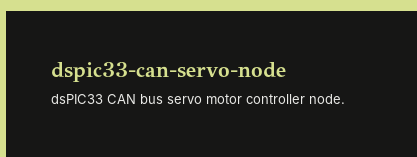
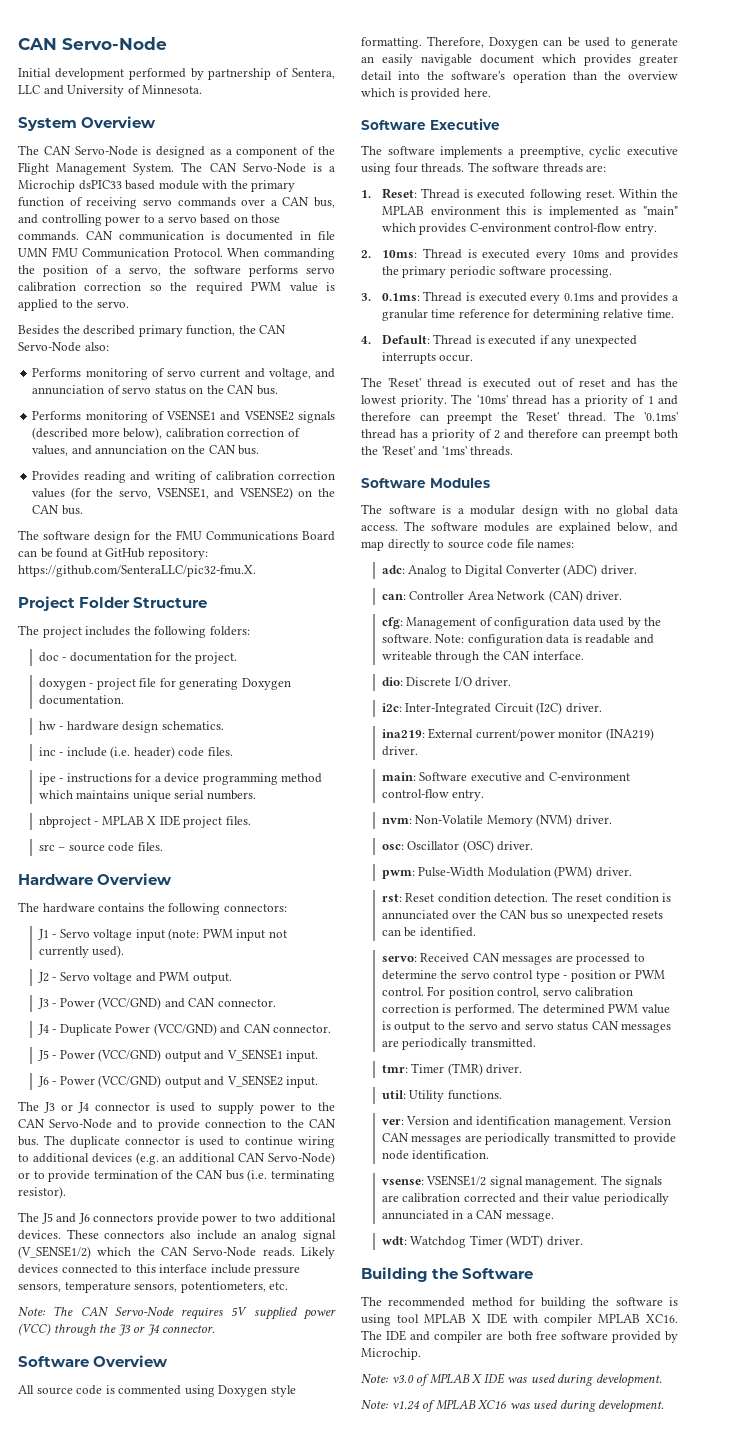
[51,62,286,82] [51,94,345,104] dspic33-can-servo-node // dsPIC33 CAN bus servo motor controller node. -> [18,37,167,50] [18,68,335,80] [18,85,203,97] [18,116,157,131] [18,145,335,158] [18,162,335,175] [18,180,296,192] [18,197,335,209] [18,214,281,226] [18,231,335,241] [18,247,335,260] [18,265,335,277] [18,282,336,294] [18,299,129,311] [18,325,287,337] [18,342,109,352] [32,368,335,380] [32,385,278,395] [32,410,335,423] [32,427,301,440] [32,445,260,456] [32,471,335,483] [32,487,335,500] [32,505,83,515] [18,530,335,543] [18,548,208,560] [18,565,256,577] [18,596,208,611] [18,625,250,638] [38,652,238,664] [38,678,291,690] [38,695,124,705] [38,721,224,733] [38,746,233,759] [38,773,323,785] [38,790,256,802] [38,815,251,828] [38,842,163,852] [18,873,173,885] [18,902,287,915] [37,928,287,941] [38,945,125,958] [37,972,232,984] [37,997,276,1010] [37,1023,332,1036] [37,1049,319,1062] [37,1075,319,1088] [18,1101,335,1114] [18,1119,336,1131] [18,1135,335,1148] [18,1152,335,1165] [18,1169,335,1182] [18,1186,66,1199] [18,1212,337,1225] [18,1229,337,1242] [18,1246,335,1259] [18,1264,301,1276] [18,1281,289,1293] [18,1306,336,1320] [18,1323,216,1336] [18,1355,169,1367] [18,1385,296,1397] [361,36,678,49] [361,54,678,66] [361,71,678,83] [361,88,491,100] [361,118,500,130] [361,145,678,158] [361,162,607,175] [361,188,678,201] [381,206,678,218] [381,223,657,235] [361,248,678,261] [381,266,612,278] [361,291,679,304] [381,309,674,321] [361,334,637,347] [381,352,474,364] [361,377,678,388] [361,394,678,407] [361,411,678,424] [361,429,678,441] [361,446,514,456] [361,478,490,488] [361,504,678,517] [361,521,678,534] [361,539,575,551] [381,564,637,577] [381,590,623,603] [381,617,662,629] [381,634,654,646] [381,651,584,663] [381,677,512,687] [381,702,602,715] [381,728,654,741] [381,746,418,756] [381,772,630,782] [381,789,485,801] [381,814,612,827] [381,840,534,853] [381,866,632,879] [381,892,672,903] [381,910,664,922] [381,927,476,937] [381,953,645,965] [381,970,665,982] [381,986,634,999] [381,1003,670,1016] [381,1021,672,1033] [381,1038,536,1050] [381,1063,523,1076] [381,1090,502,1102] [381,1116,672,1128] [381,1133,676,1145] [381,1150,490,1160] [381,1175,663,1188] [381,1193,669,1205] [381,1210,554,1222] [381,1235,583,1248] [361,1267,534,1282] [361,1296,678,1309] [361,1313,678,1326] [361,1330,678,1343] [361,1348,421,1360] [361,1373,662,1387] [361,1399,665,1413] CAN Servo-Node // Initial development performed by partnership of Sentera, LLC and University of Minnesota. // System Overview // The CAN Servo-Node is designed as a component of the Flight Management System. The CAN Servo-Node is a Microchip dsPIC33 based module with the primary function of receiving servo commands over a CAN bus, and controlling power to a servo based on those commands. CAN communication is documented in file UMN FMU Communication Protocol. When commanding the position of a servo, the software performs servo calibration correction so the required PWM value is applied to the servo. // Besides the described primary function, the CAN Servo-Node also: // Performs monitoring of servo current and voltage, and annunciation of servo status on the CAN bus. // Performs monitoring of VSENSE1 and VSENSE2 signals (described more below), calibration correction of values, and annunciation on the CAN bus. // Provides reading and writing of calibration correction values (for the servo, VSENSE1, and VSENSE2) on the CAN bus. // The software design for the FMU Communications Board can be found at GitHub repository: https://github.com/SenteraLLC/pic32-fmu.X. // Project Folder Structure // The project includes the following folders: // doc - documentation for the project. // doxygen - project file for generating Doxygen documentation. // hw - hardware design schematics. // inc - include (i.e. header) code files. // ipe - instructions for a device programming method which maintains unique serial numbers. // nbproject - MPLAB X IDE project files. // src – source code files. // Hardware Overview // The hardware contains the following connectors: // J1 - Servo voltage input (note: PWM input not currently used). // J2 - Servo voltage and PWM output. // J3 - Power (VCC/GND) and CAN connector. // J4 - Duplicate Power (VCC/GND) and CAN connector. // J5 - Power (VCC/GND) output and V_SENSE1 input. // J6 - Power (VCC/GND) output and V_SENSE2 input. // The J3 or J4 connector is used to supply power to the CAN Servo-Node and to provide connection to the CAN bus. The duplicate connector is used to continue wiring to additional devices (e.g. an additional CAN Servo-Node) or to provide termination of the CAN bus (i.e. terminating resistor). // The J5 and J6 connectors provide power to two additional devices. These connectors also include an analog signal (V_SENSE1/2) which the CAN Servo-Node reads. Likely devices connected to this interface include pressure sensors, temperature sensors, potentiometers, etc. // Note: The CAN Servo-Node requires 5V supplied power (VCC) through the J3 or J4 connector. // Software Overview // All source code is commented using Doxygen style formatting. Therefore, Doxygen can be used to generate an easily navigable document which provides greater detail into the software's operation than the overview which is provided here. // Software Executive // The software implements a preemptive, cyclic executive using four threads. The software threads are: // 1. Reset: Thread is executed following reset. Within the MPLAB environment this is implemented as "main" which provides C-environment control-flow entry. // 2. 10ms: Thread is executed every 10ms and provides the primary periodic software processing. // 3. 0.1ms: Thread is executed every 0.1ms and provides a granular time reference for determining relative time. // 4. Default: Thread is executed if any unexpected interrupts occur. // The 'Reset' thread is executed out of reset and has the lowest priority. The '10ms' thread has a priority of 1 and therefore can preempt the 'Reset' thread. The '0.1ms' thread has a priority of 2 and therefore can preempt both the 'Reset' and '1ms' threads. // Software Modules // The software is a modular design with no global data access. The software modules are explained below, and map directly to source code file names: // adc: Analog to Digital Converter (ADC) driver. // can: Controller Area Network (CAN) driver. // cfg: Management of configuration data used by the software. Note: configuration data is readable and writeable through the CAN interface. // dio: Discrete I/O driver. // i2c: Inter-Integrated Circuit (I2C) driver. // ina219: External current/power monitor (INA219) driver. // main: Software executive and C-environment control-flow entry. // nvm: Non-Volatile Memory (NVM) driver. // osc: Oscillator (OSC) driver. // pwm: Pulse-Width Modulation (PWM) driver. // rst: Reset condition detection. The reset condition is annunciated over the CAN bus so unexpected resets can be identified. // servo: Received CAN messages are processed to determine the servo control type - position or PWM control. For position control, servo calibration correction is performed. The determined PWM value is output to the servo and servo status CAN messages are periodically transmitted. // tmr: Timer (TMR) driver. // util: Utility functions. // ver: Version and identification management. Version CAN messages are periodically transmitted to provide node identification. // vsense: VSENSE1/2 signal management. The signals are calibration corrected and their value periodically annunciated in a CAN message. // wdt: Watchdog Timer (WDT) driver. // Building the Software // The recommended method for building the software is using tool MPLAB X IDE with compiler MPLAB XC16. The IDE and compiler are both free software provided by Microchip. // Note: v3.0 of MPLAB X IDE was used during development. // Note: v1.24 of MPLAB XC16 was used during development.

